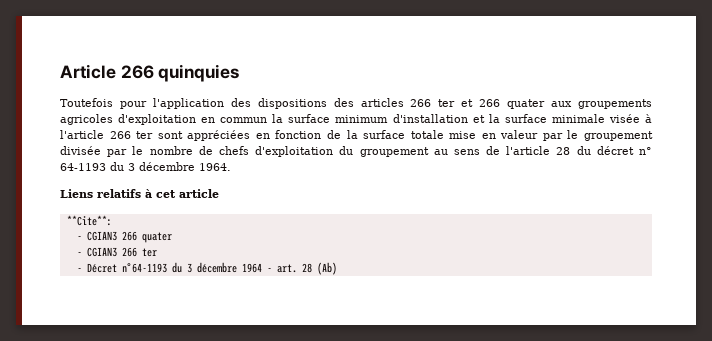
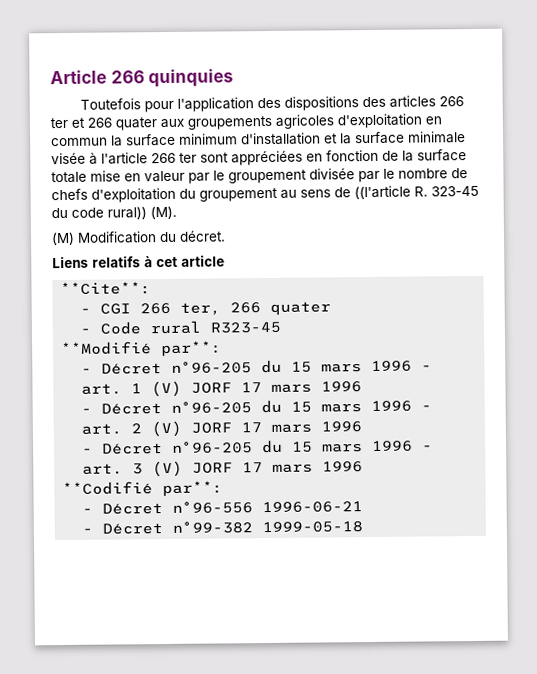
[506,146,652,155] [60,162,231,171] l'article 28 du décret n° 64-1193 du 3 décembre 1964. -> [354,185,479,200] [51,205,177,220] [51,230,226,246] ((l'article R. 323-45 du code rural)) (M). // (M) Modification du décret.
[86,231,117,241] CGIAN3 -> [100,302,222,316] CGI 266 ter,
[86,247,157,257] [76,262,337,275] CGIAN3 266 ter // - Décret n°64-1193 du 3 décembre 1964 - art. 28 (Ab) -> [100,320,282,335] [61,340,223,357] [81,359,433,375] [81,380,363,398] [81,399,433,415] [81,420,363,438] [82,439,434,455] [82,460,364,478] [62,480,224,497] [82,501,364,515] [82,521,364,535] Code rural R323-45 // **Modifié par**: // - Décret n°96-205 du 15 mars 1996 - art. 1 (V) JORF 17 mars 1996 // - Décret n°96-205 du 15 mars 1996 - art. 2 (V) JORF 17 mars 1996 // - Décret n°96-205 du 15 mars 1996 - art. 3 (V) JORF 17 mars 1996 // **Codifié par**: // - Décret n°96-556 1996-06-21 // - Décret n°99-382 1999-05-18

